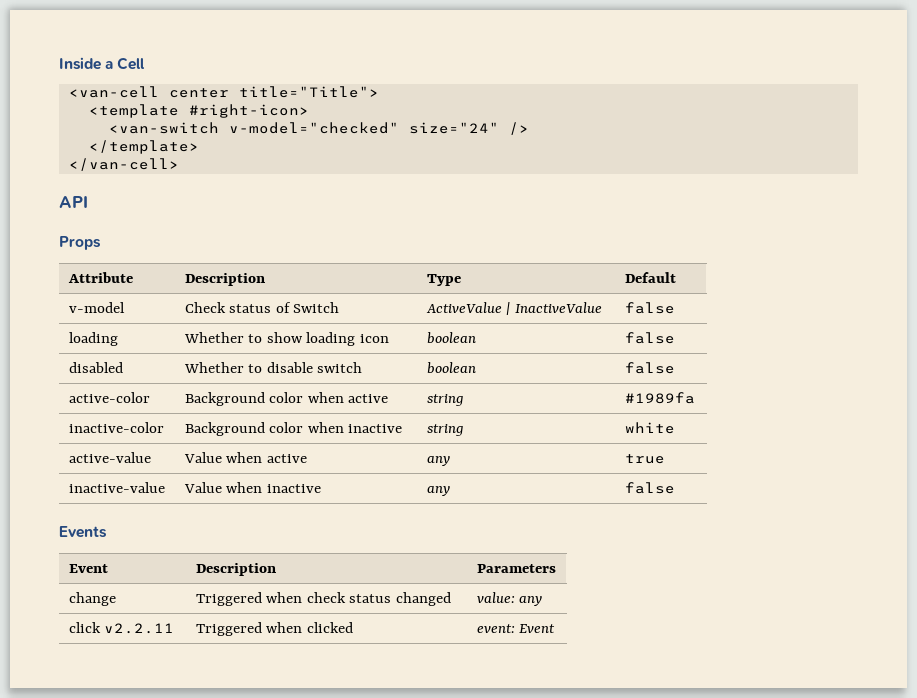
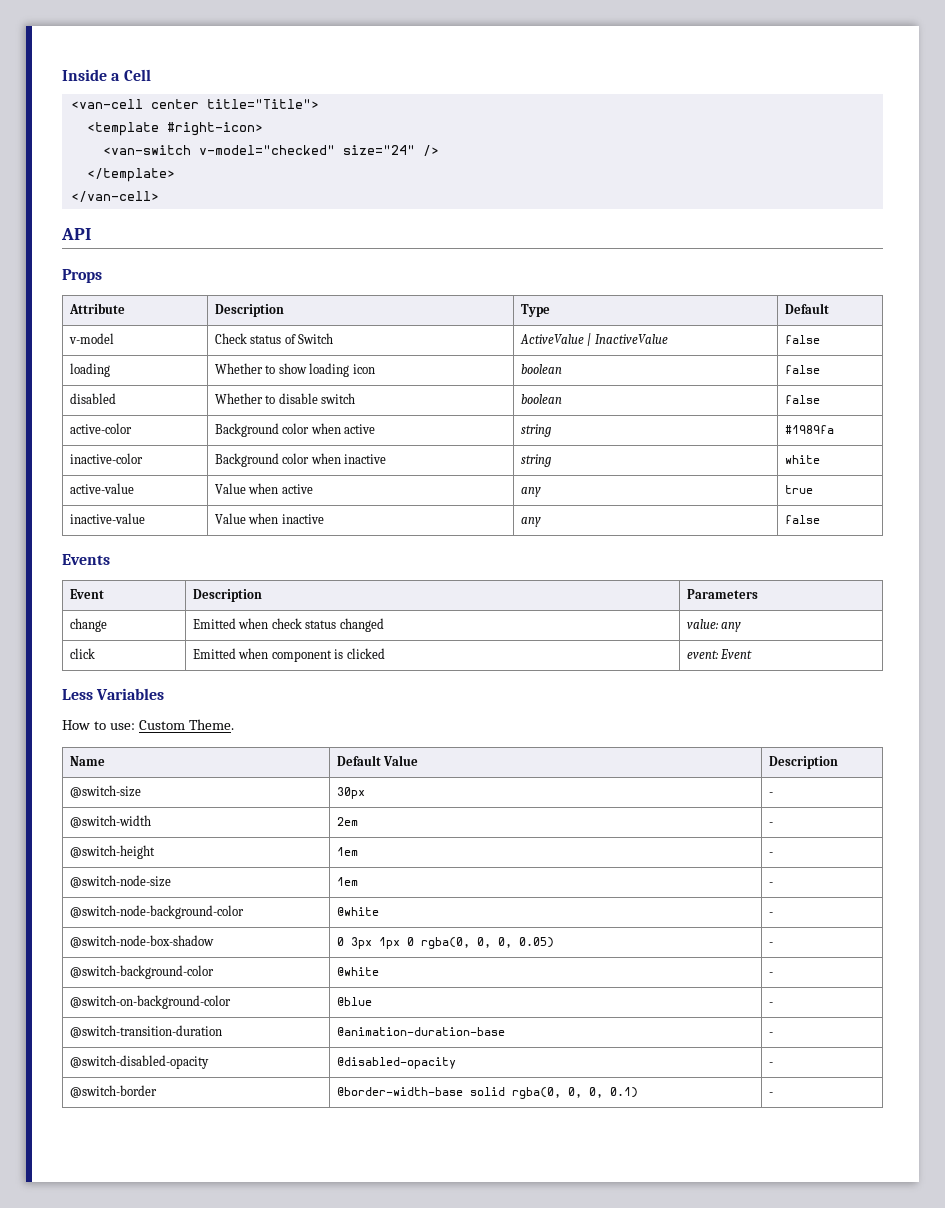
[195,592,262,606] Triggered -> [192,618,236,629] Emitted
[104,623,175,634] [195,622,303,636] v2.2.11 | Triggered when -> [192,648,344,662] | Emitted when component is
(556, 628) none -> [62,688,165,700] [62,719,234,730] [69,756,105,766] [336,755,419,766] [768,756,838,769] [69,785,141,798] [336,787,365,799] [768,792,773,796] [69,815,151,828] [336,817,358,826] [768,822,773,826] [69,845,155,859] [336,847,358,856] [768,852,773,856] [69,875,171,888] [336,877,358,886] [768,882,773,886] [69,905,244,919] [336,907,379,916] [768,912,773,916] [69,935,214,948] [336,937,554,949] [768,942,773,946] [69,965,214,979] [336,967,379,976] [768,972,773,976] [69,995,231,1009] [336,997,372,1006] [768,1002,773,1006] [69,1025,222,1038] [336,1027,505,1036] [768,1032,773,1036] [69,1055,209,1069] [336,1057,456,1069] [768,1062,773,1066] [69,1085,157,1098] [336,1087,638,1099] [768,1092,773,1096] // Less Variables // How to use: Custom Theme. // Name | Default Value | Description // @switch-size | 30px | - // @switch-width | 2em | - // @switch-height | 1em | - // @switch-node-size | 1em | - // @switch-node-background-color | @white | - // @switch-node-box-shadow | 0 3px 1px 0 rgba(0, 0, 0, 0.05) | - // @switch-background-color | @white | - // @switch-on-background-color | @blue | - // @switch-transition-duration | @animation-duration-base | - // @switch-disabled-opacity | @disabled-opacity | - // @switch-border | @border-width-base solid rgba(0, 0, 0, 0.1) | -

